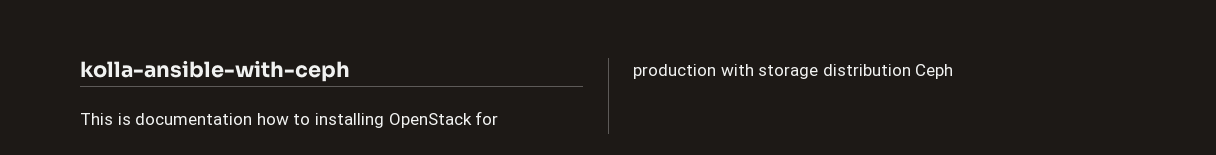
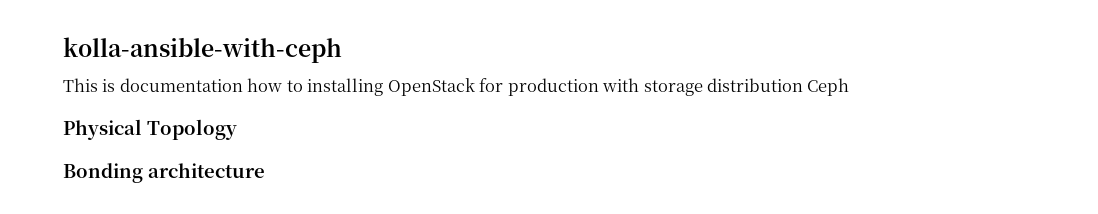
(954, 71) none -> [63,119,237,140] [63,163,265,183] // Physical Topology // Bonding architecture

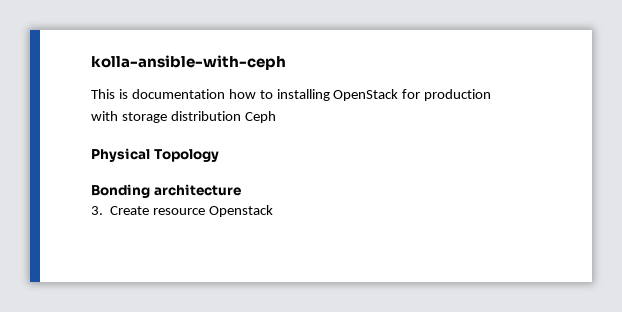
(265, 170) none -> [91,205,274,217] // 3. Create resource Openstack

